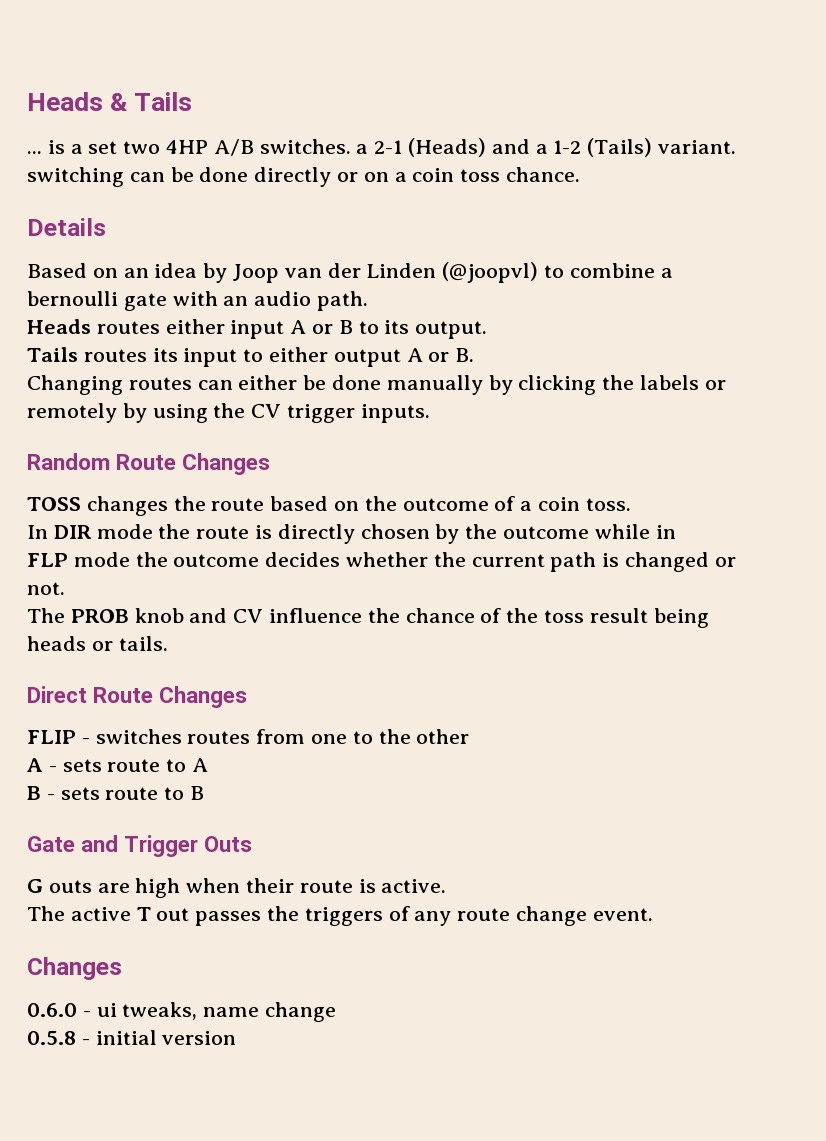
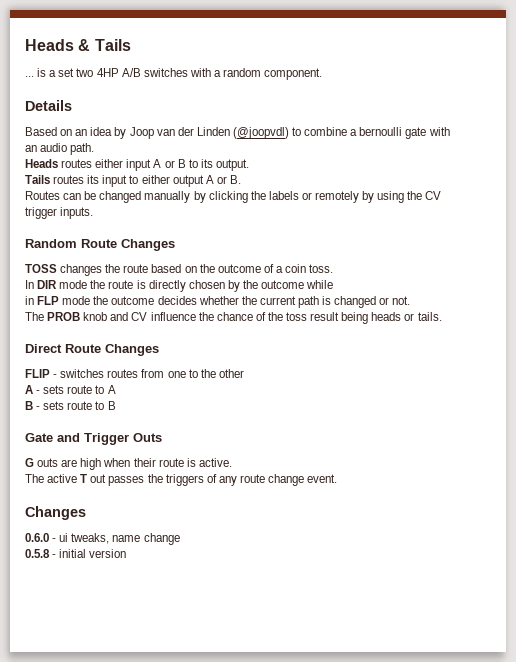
[259,138,737,157] [27,167,581,187] switches. a 2-1 (Heads) and a 1-2 (Tails) variant. switching can be done directly or on a coin toss chance. -> [143,68,323,80] switches with a random component.
[442,262,539,283] (@joopvl) -> [232,127,289,139] (@joopvdl)
[27,375,382,395] Changing routes can either be done -> [25,191,142,203] Routes can be changed
(650, 531) none -> (334, 284) //
(676, 532) // -> (34, 300) none

